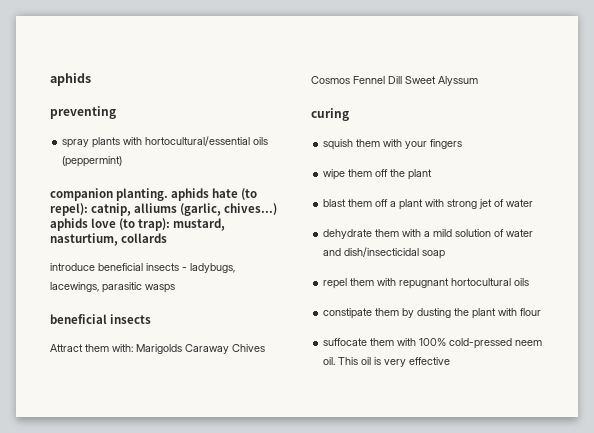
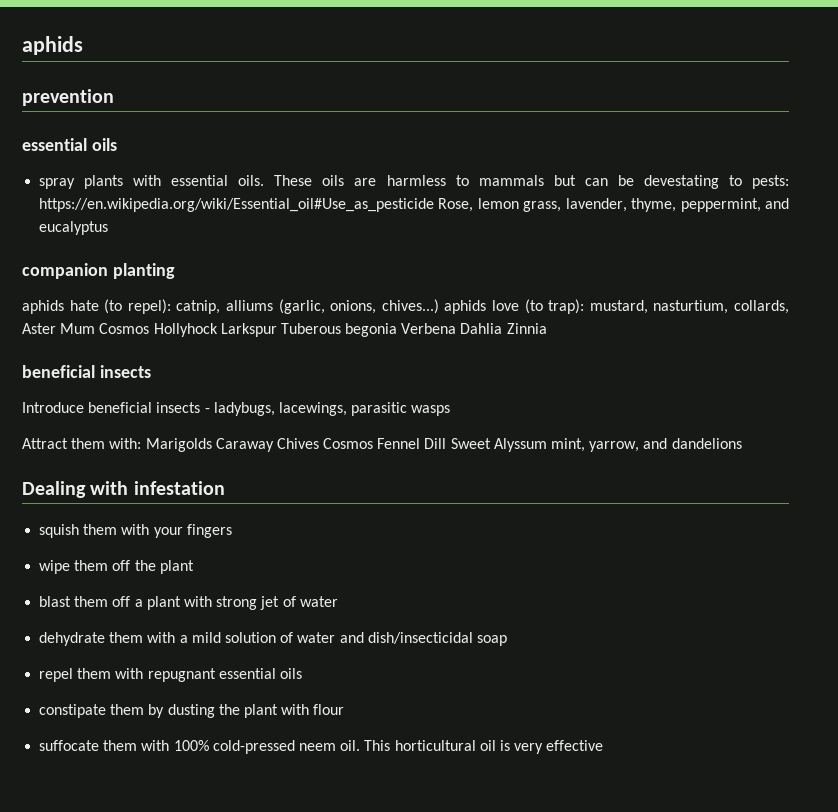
[50,106,116,119] preventing -> [22,89,114,106] [22,138,117,151] prevention // essential oils
[145,136,269,146] [62,156,123,167] hortocultural/essential oils (peppermint) -> [171,175,790,189] [39,198,789,212] [39,221,109,235] essential oils. These oils are harmless to mammals but can be devestating to pests: https://en.wikipedia.org/wiki/Essential_oil#Use_as_pesticide Rose, lemon grass, lavender, thyme, peppermint, and eucalyptus
[116,188,169,201] planting. -> [112,263,175,279] planting //
(222, 209) none -> [330,300,377,314] onions,
[121,233,168,243] [50,263,95,271] collards // introduce -> [734,300,790,314] [22,323,547,337] [22,365,151,378] [22,402,84,413] collards, Aster Mum Cosmos Hollyhock Larkspur Tuberous begonia Verbena Dahlia Zinnia // beneficial insects // Introduce
[50,314,152,324] // beneficial insects -> (451, 410) none
[311,108,349,121] // curing -> [551,438,742,452] [22,481,225,498] mint, yarrow, and dandelions // Dealing with infestation
[451,278,512,286] hortocultural -> [218,668,276,679] essential
(359, 361) none -> [394,740,476,751] horticultural

